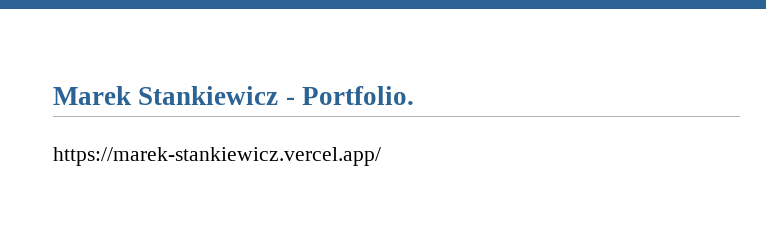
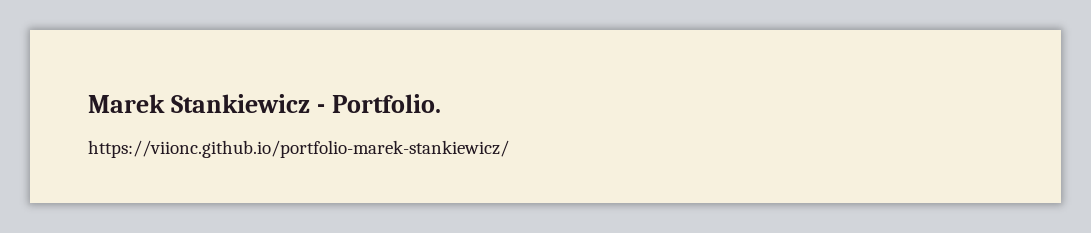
[53,147,381,166] https://marek-stankiewicz.vercel.app/ -> [88,140,509,158] https://viionc.github.io/portfolio-marek-stankiewicz/

